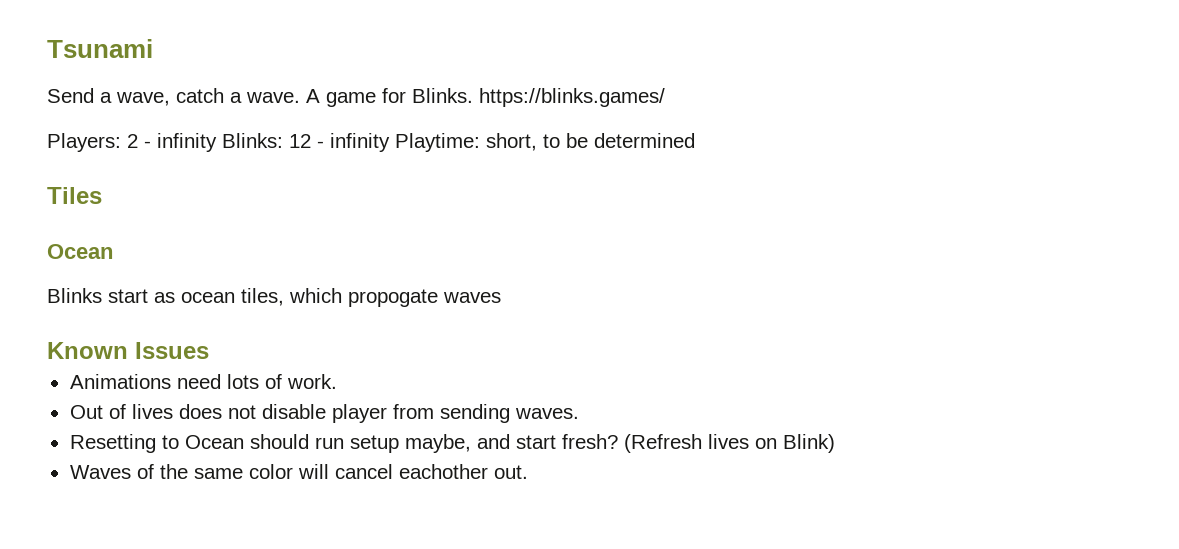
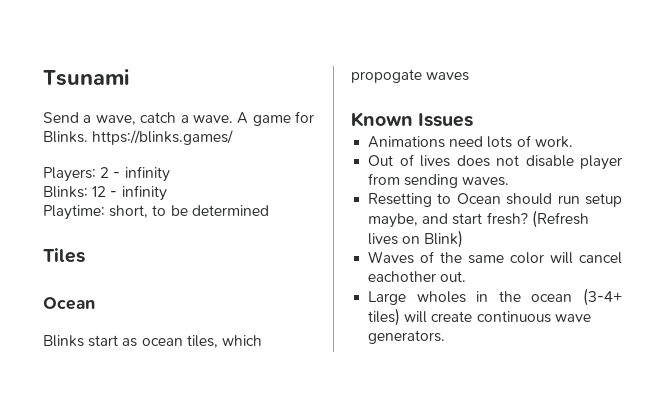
(217, 142) none -> (170, 174) //
(390, 142) none -> (167, 193) //
(528, 472) none -> [368,288,622,306] [368,308,591,326] [368,330,446,344] // Large wholes in the ocean (3-4+ tiles) will create continuous wave generators.

